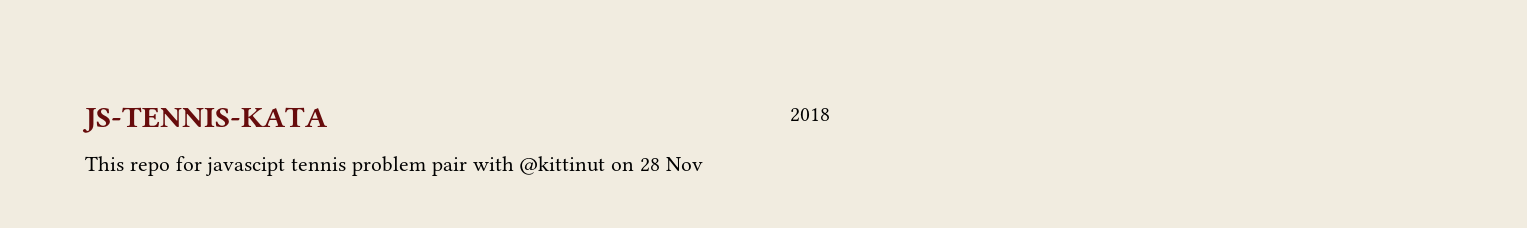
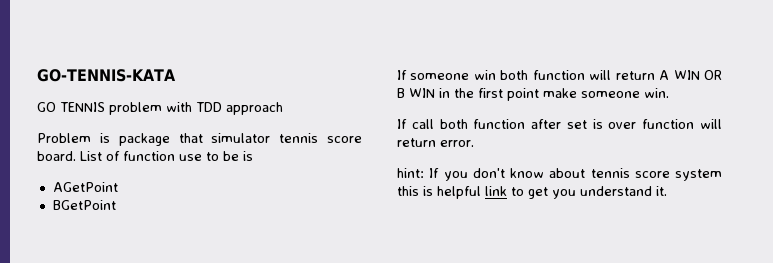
[82,107,328,133] [85,156,703,176] [790,108,830,122] JS-TENNIS-KATA // This repo for javascipt tennis problem pair with @kittinut on 28 Nov 2018 -> [37,69,176,82] [37,102,283,115] [37,133,362,146] [37,151,253,161] [52,182,118,192] [52,200,116,210] [397,70,722,80] [397,88,669,101] [397,119,722,129] [397,138,474,147] [397,168,722,181] [397,186,667,199] GO-TENNIS-KATA // GO TENNIS problem with TDD approach // Problem is package that simulator tennis score board. List of function use to be is // AGetPoint // BGetPoint // If someone win both function will return A WIN OR B WIN in the first point make someone win. // If call both function after set is over function will return error. // hint: If you don't know about tennis score system this is helpful link to get you understand it.

